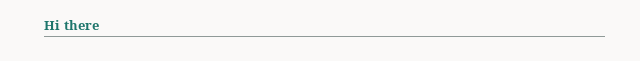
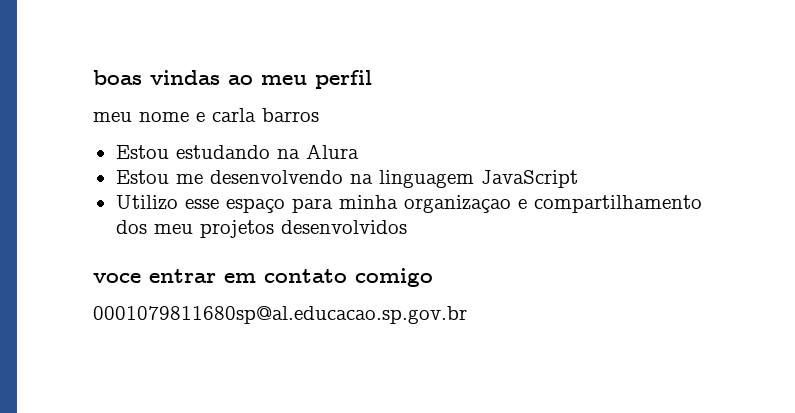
[44,20,99,30] Hi there -> [93,70,372,89] [93,108,319,122] [115,144,359,159] [115,170,578,188] [115,195,702,213] [115,220,407,238] [93,268,433,287] [93,306,467,324] boas vindas ao meu perfil // meu nome e carla barros // Estou estudando na Alura // Estou me desenvolvendo na linguagem JavaScript // Utilizo esse espaço para minha organizaçao e compartilhamento dos meu projetos desenvolvidos // voce entrar em contato comigo // 0001079811680sp@al.educacao.sp.gov.br

